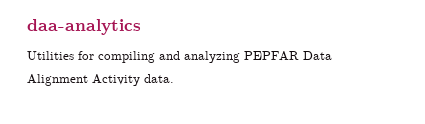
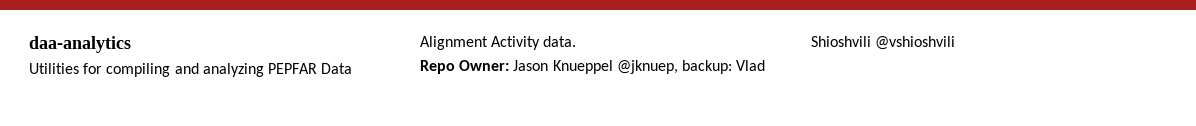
(174, 78) none -> [420,60,766,74] [811,36,956,50] // Repo Owner: Jason Knueppel @jknuep, backup: Vlad Shioshvili @vshioshvili

